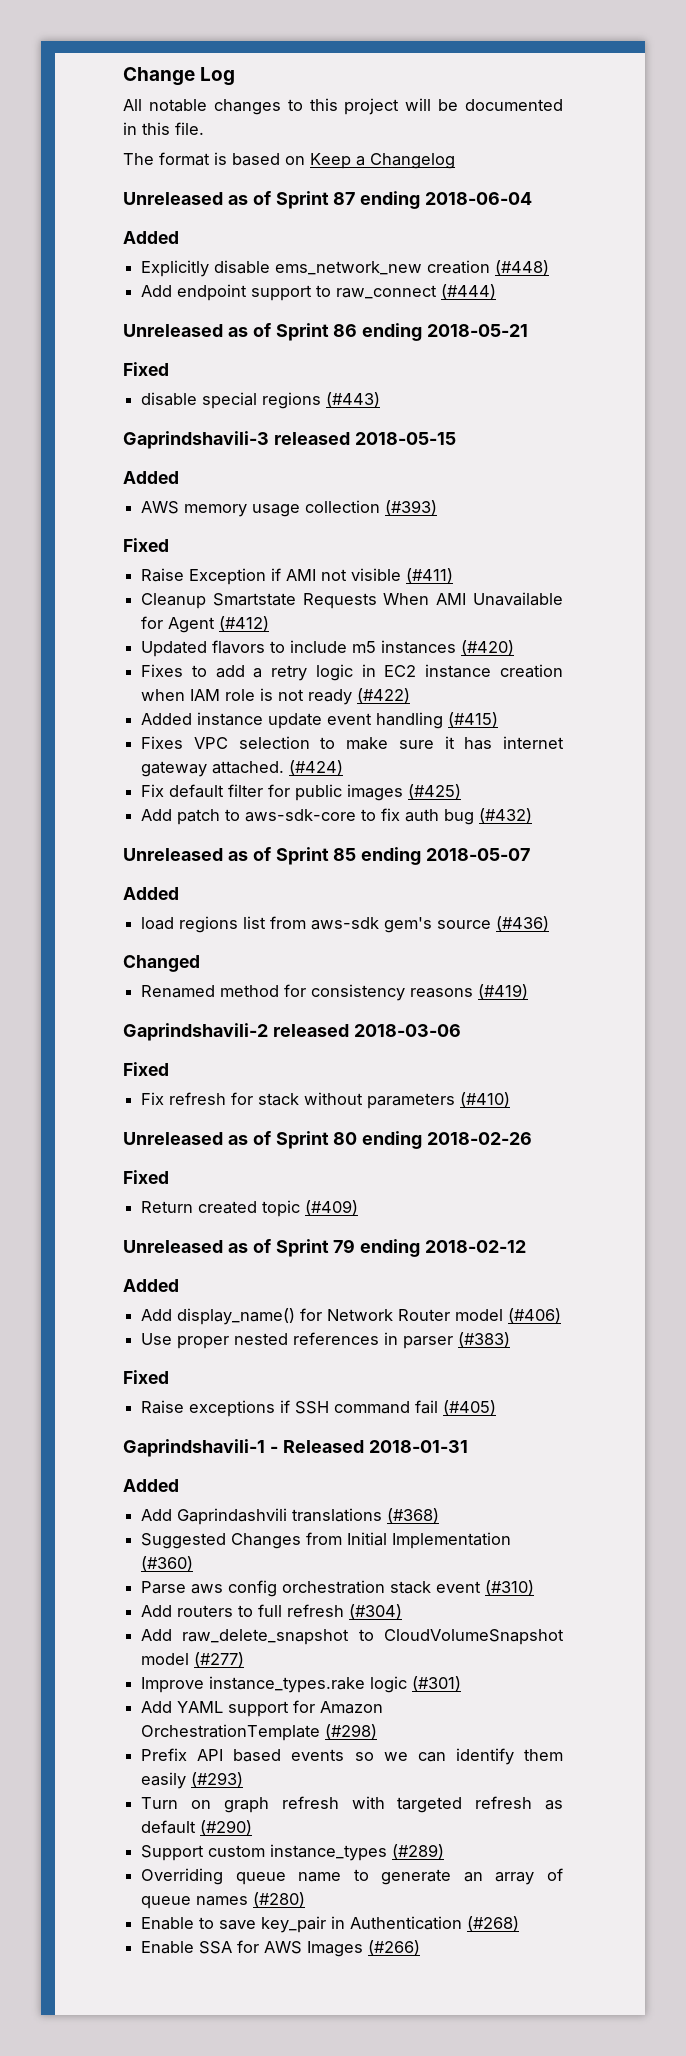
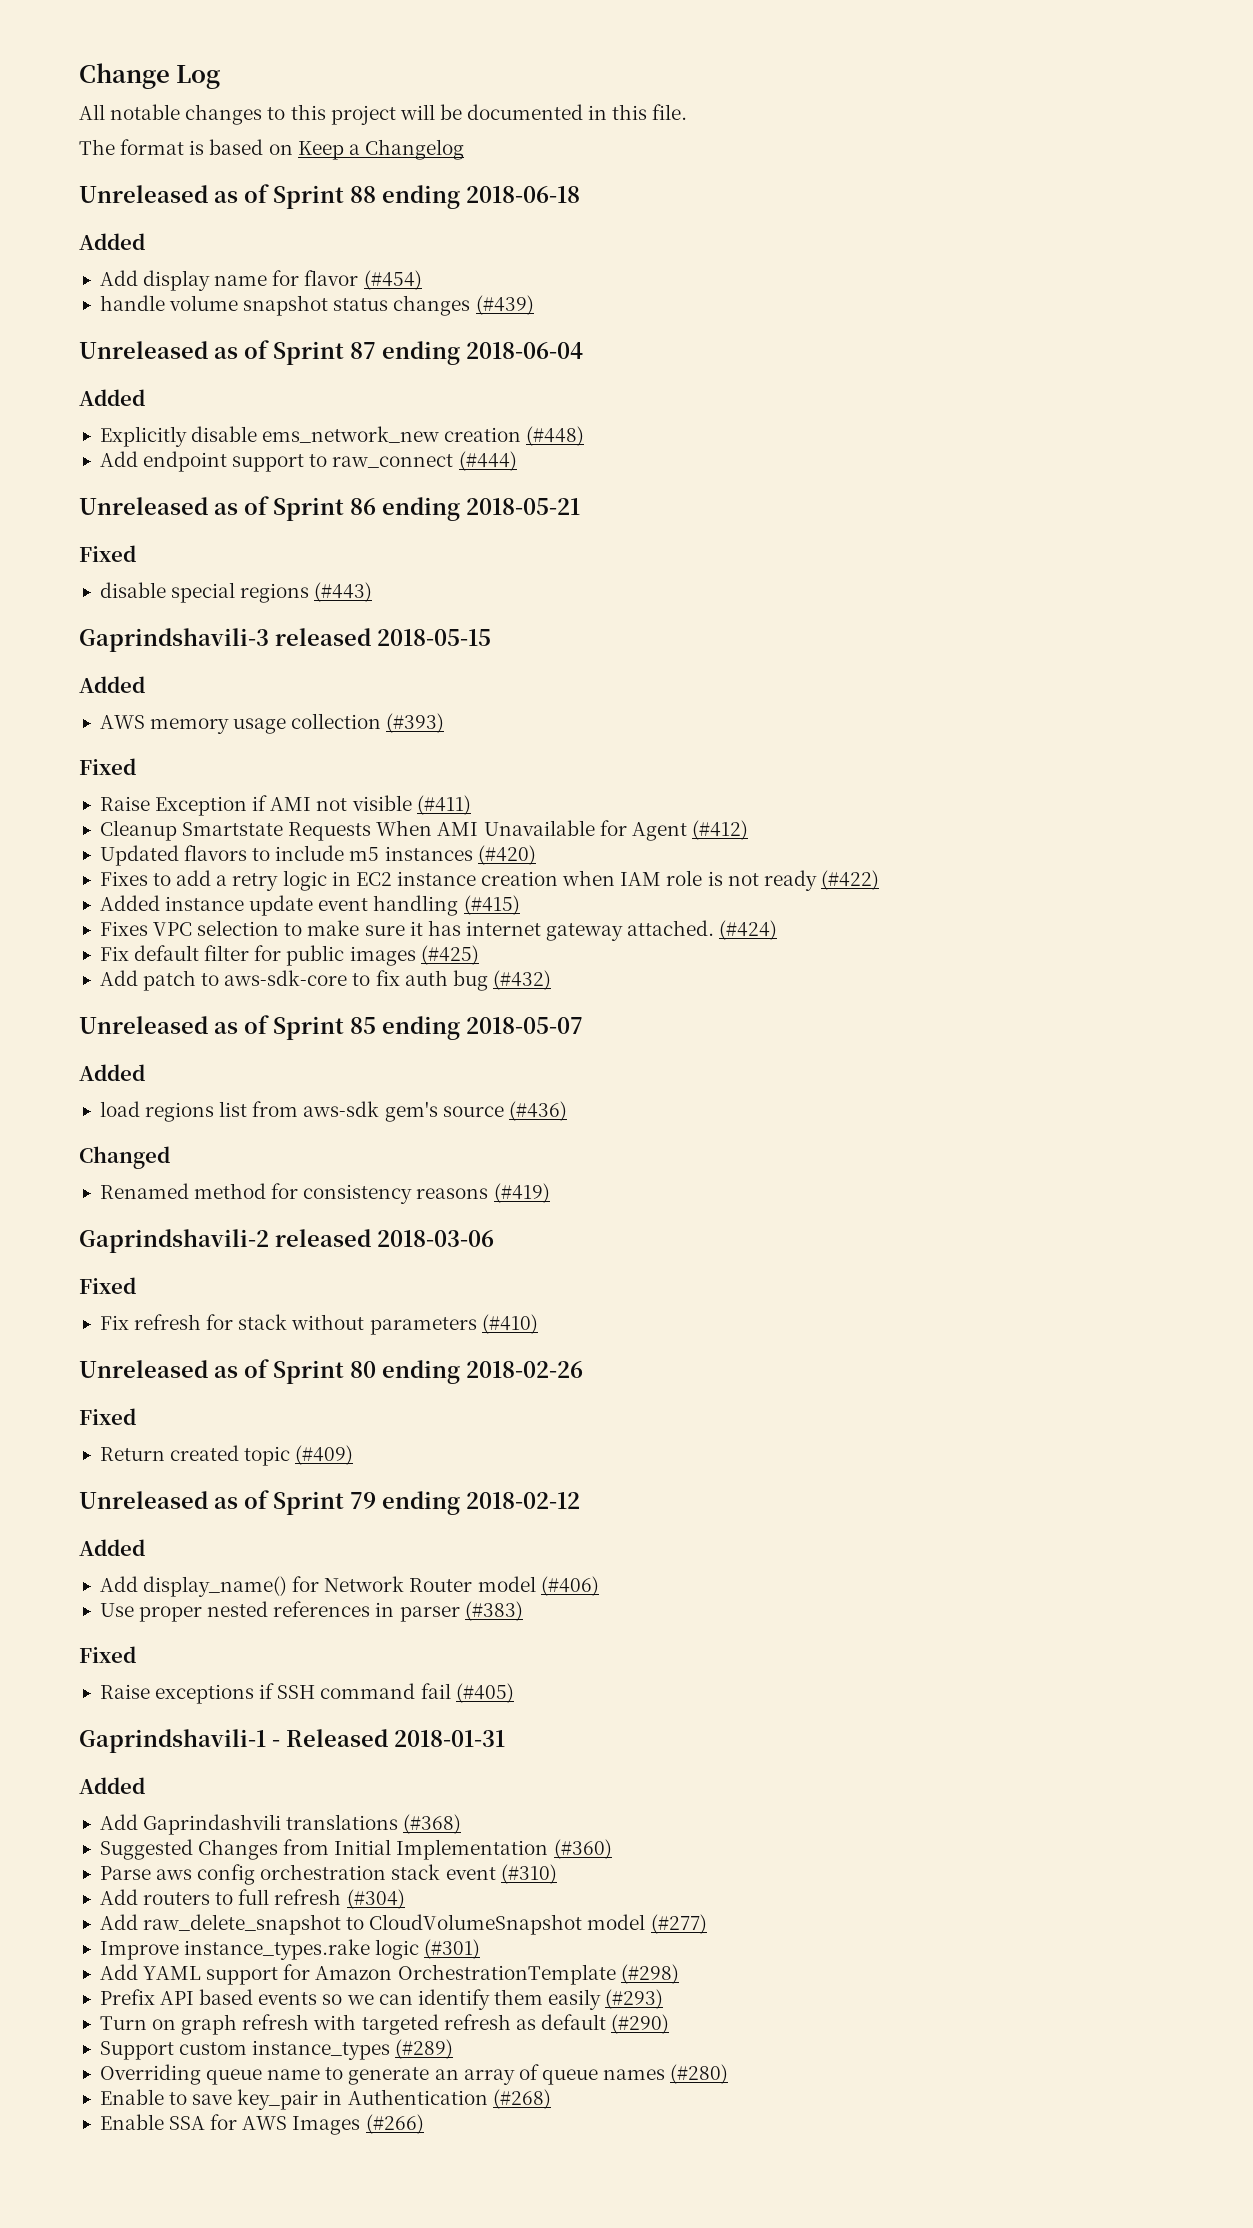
(455, 161) none -> [79,184,580,209] [79,233,145,250] [99,270,422,291] [99,295,534,316] // Unreleased as of Sprint 88 ending 2018-06-18 // Added // Add display name for flavor (#454) // handle volume snapshot status changes (#439)

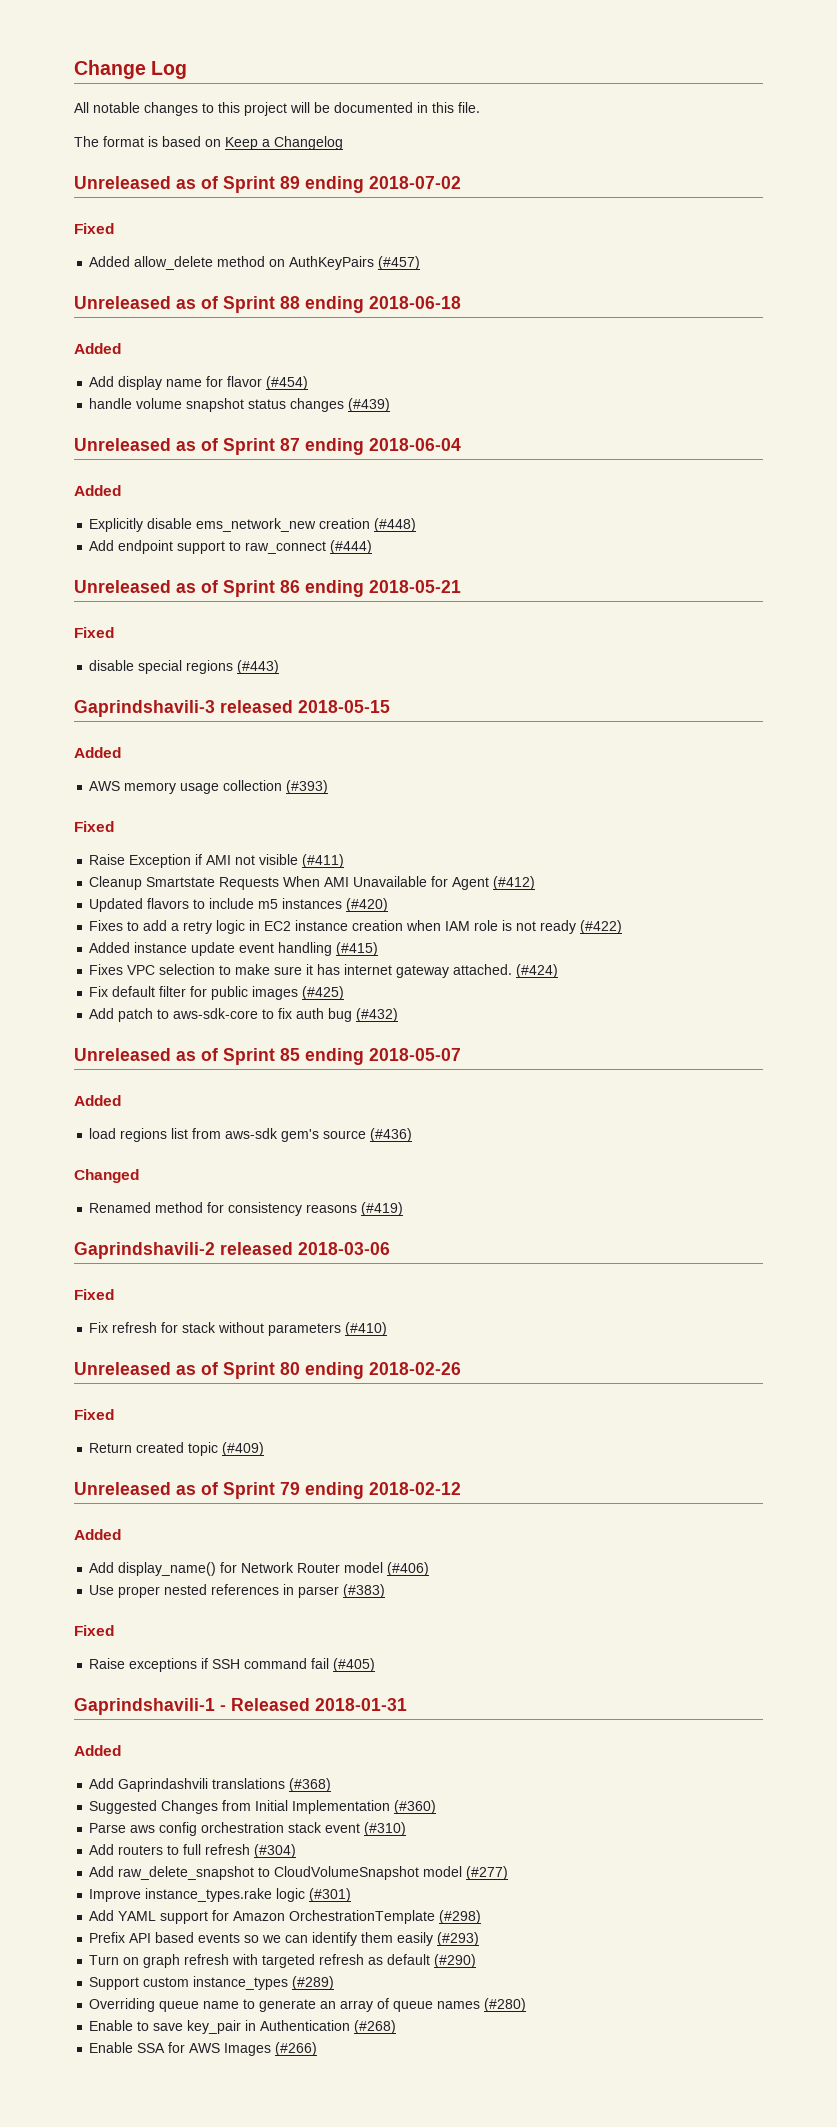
(464, 149) none -> [74,176,461,193] [74,223,114,234] [89,256,421,270] // Unreleased as of Sprint 89 ending 2018-07-02 // Fixed // Added allow_delete method on AuthKeyPairs (#457)

